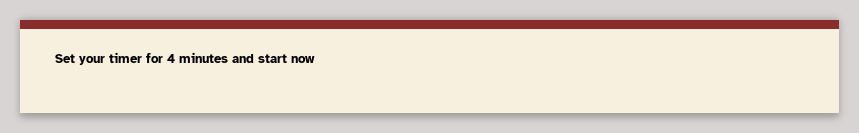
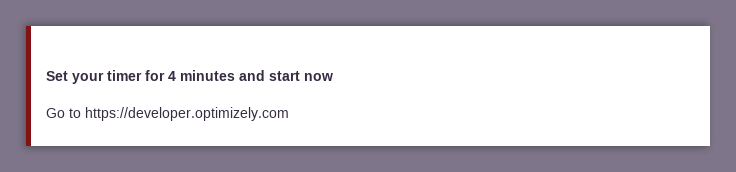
(315, 59) none -> [46,107,289,121] // Go to https://developer.optimizely.com

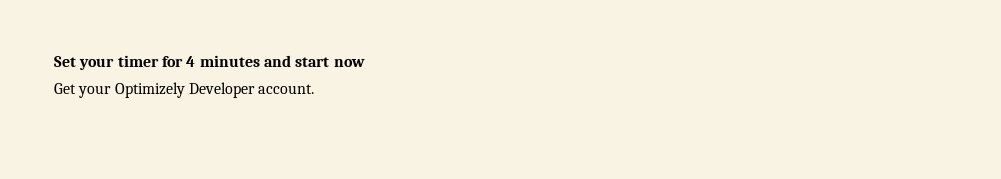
[46,107,289,121] Go to https://developer.optimizely.com -> [54,82,315,98] Get your Optimizely Developer account.

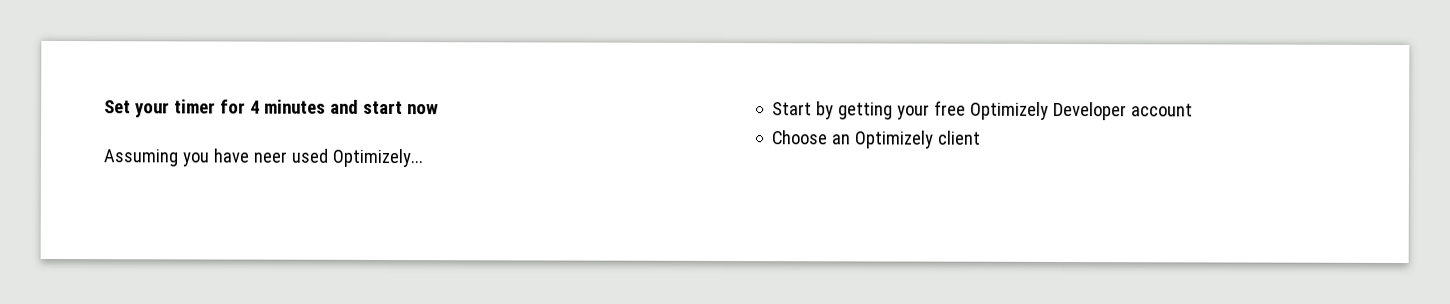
[54,82,315,98] Get your Optimizely Developer account. -> [103,148,424,168] [772,100,1194,121] [772,130,982,149] Assuming you have neer used Optimizely... // Start by getting your free Optimizely Developer account // Choose an Optimizely client

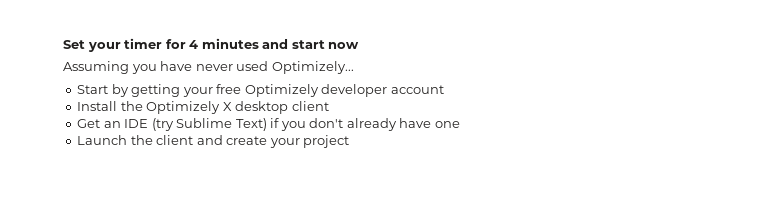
[252,151,287,163] neer -> [195,64,233,71] never
[1053,101,1128,121] Developer -> [321,84,388,97] developer
[772,130,982,149] Choose an Optimizely client -> [77,101,329,114] [77,118,460,131] [77,135,350,148] Install the Optimizely X desktop client // Get an IDE (try Sublime Text) if you don't already have one // Launch the client and create your project

